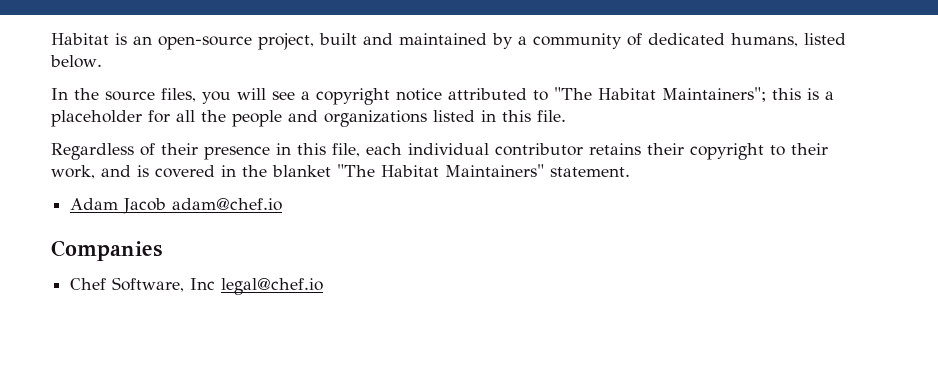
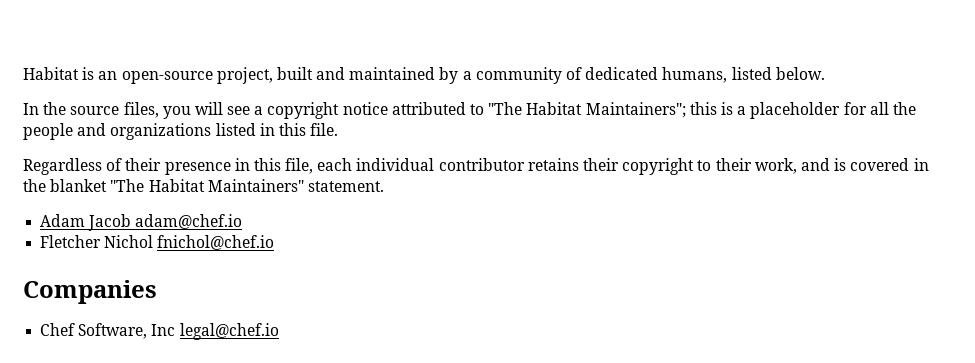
(283, 204) none -> [40,235,275,250] // Fletcher Nichol fnichol@chef.io

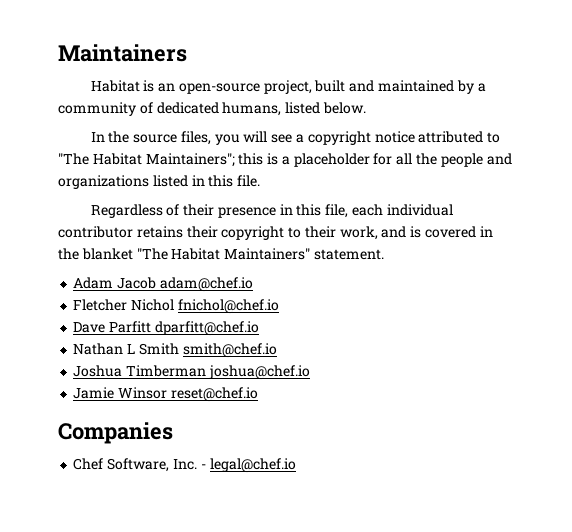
(23, 73) none -> [58,44,187,62] Maintainers //
(275, 242) none -> [73,321,259,336] [73,343,277,358] [73,365,310,380] [73,387,258,402] // Dave Parfitt dparfitt@chef.io // Nathan L Smith smith@chef.io // Joshua Timberman joshua@chef.io // Jamie Winsor reset@chef.io
[151,324,176,336] Inc -> [172,459,206,470] Inc. -

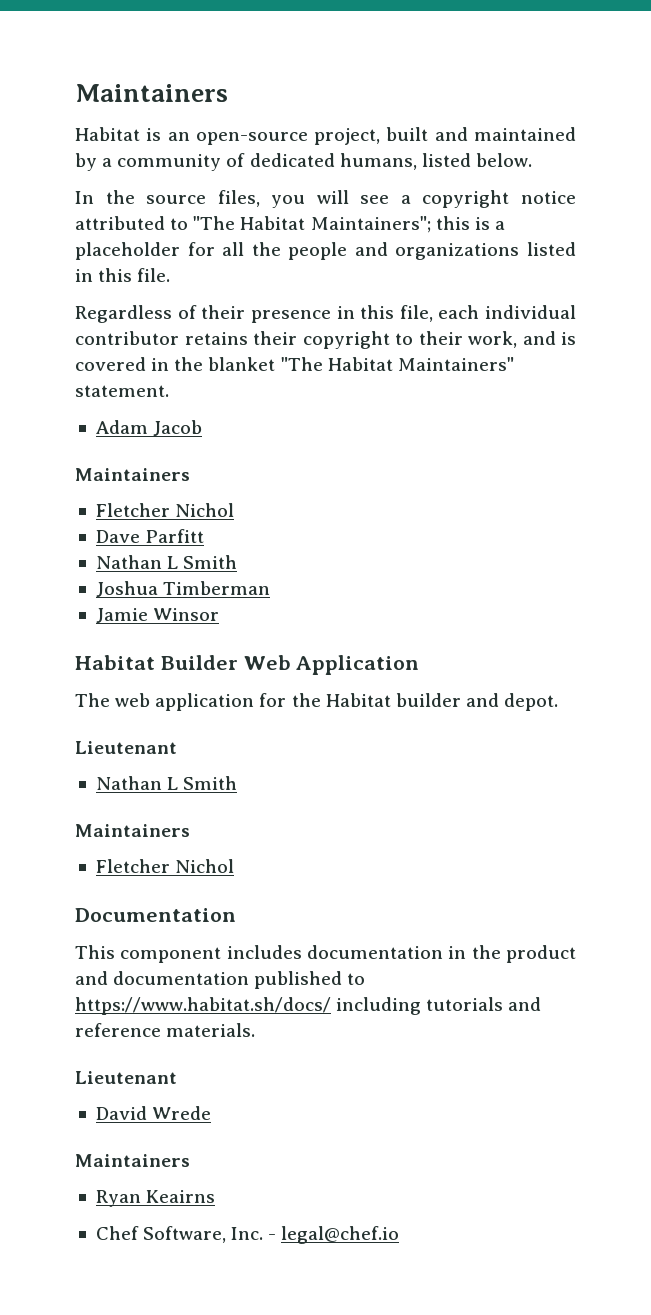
[159,277,253,292] [73,299,279,314] adam@chef.io // Fletcher Nichol fnichol@chef.io -> [75,468,190,481] [95,503,235,517] // Maintainers // Fletcher Nichol
[154,321,259,336] [73,343,277,358] dparfitt@chef.io // Nathan L Smith smith@chef.io -> [95,555,238,569] // Nathan L Smith
[208,365,310,380] joshua@chef.io -> (271, 588) none
[170,387,258,402] [58,422,173,444] reset@chef.io // Companies -> [75,655,420,675] [75,693,559,711] [75,741,177,754] [95,776,238,790] [75,824,190,837] [95,859,235,873] [75,908,236,922] [75,945,576,963] [75,971,366,989] [75,997,542,1015] [75,1023,256,1037] [75,1071,177,1084] [95,1106,212,1120] [75,1154,190,1167] [95,1190,216,1207] // Habitat Builder Web Application // The web application for the Habitat builder and depot. // Lieutenant // Nathan L Smith // Maintainers // Fletcher Nichol // Documentation // This component includes documentation in the product and documentation published to https://www.habitat.sh/docs/ including tutorials and reference materials. // Lieutenant // David Wrede // Maintainers // Ryan Keairns

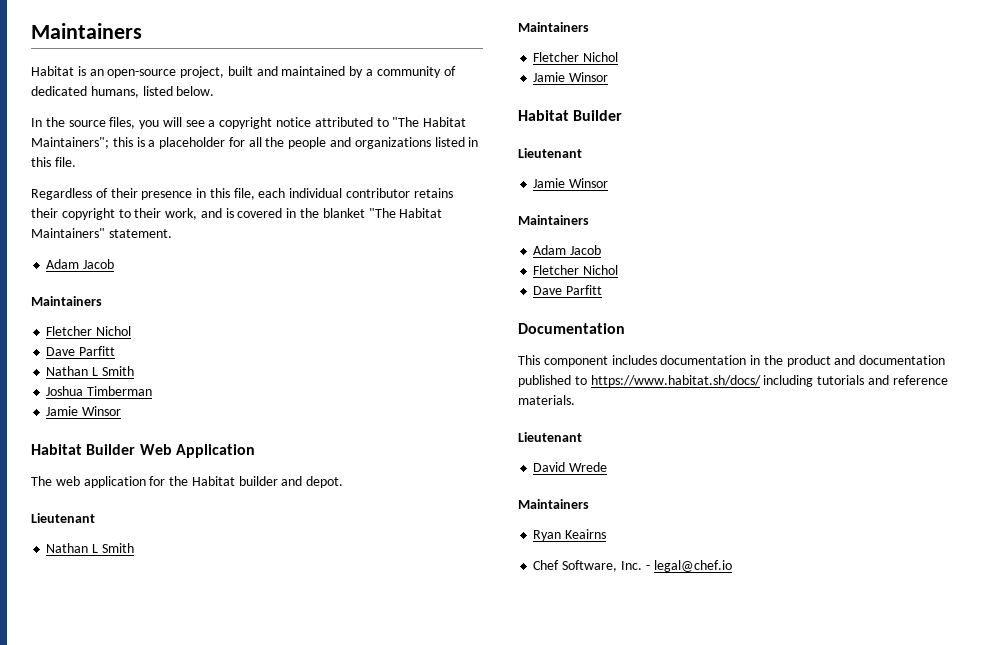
(235, 866) none -> [533,72,609,82] [518,110,623,121] [518,148,582,158] [533,178,609,188] [518,215,589,225] [533,245,602,255] [533,265,619,275] [533,285,603,295] // Jamie Winsor // Habitat Builder // Lieutenant // Jamie Winsor // Maintainers // Adam Jacob // Fletcher Nichol // Dave Parfitt

